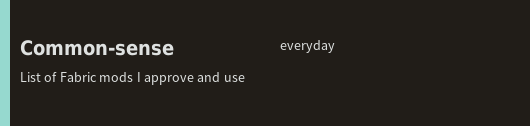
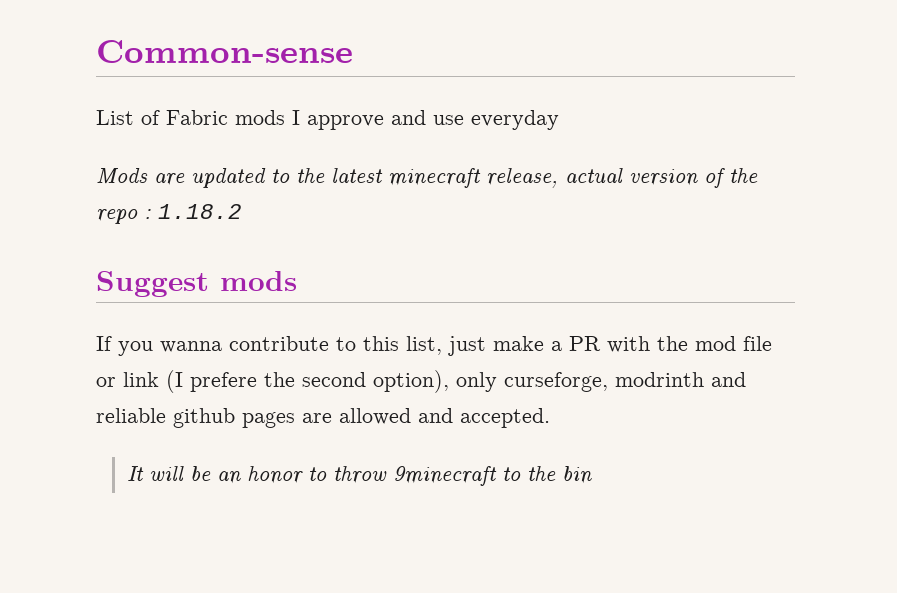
(335, 46) none -> [96,168,758,188] [96,204,242,224] [96,271,297,297] [96,336,772,356] [96,370,746,393] [96,408,550,428] [127,466,593,486] // Mods are updated to the latest minecraft release, actual version of the repo : 1.18.2 // Suggest mods // If you wanna contribute to this list, just make a PR with the mod file or link (I prefere the second option), only curseforge, modrinth and reliable github pages are allowed and accepted. // It will be an honor to throw 9minecraft to the bin

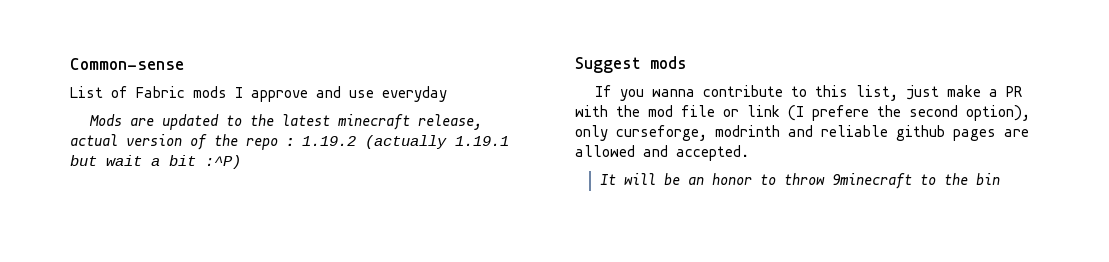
[158,204,242,219] 1.18.2 -> [302,135,509,149] [70,155,241,169] 1.19.2 (actually 1.19.1 but wait a bit :^P)

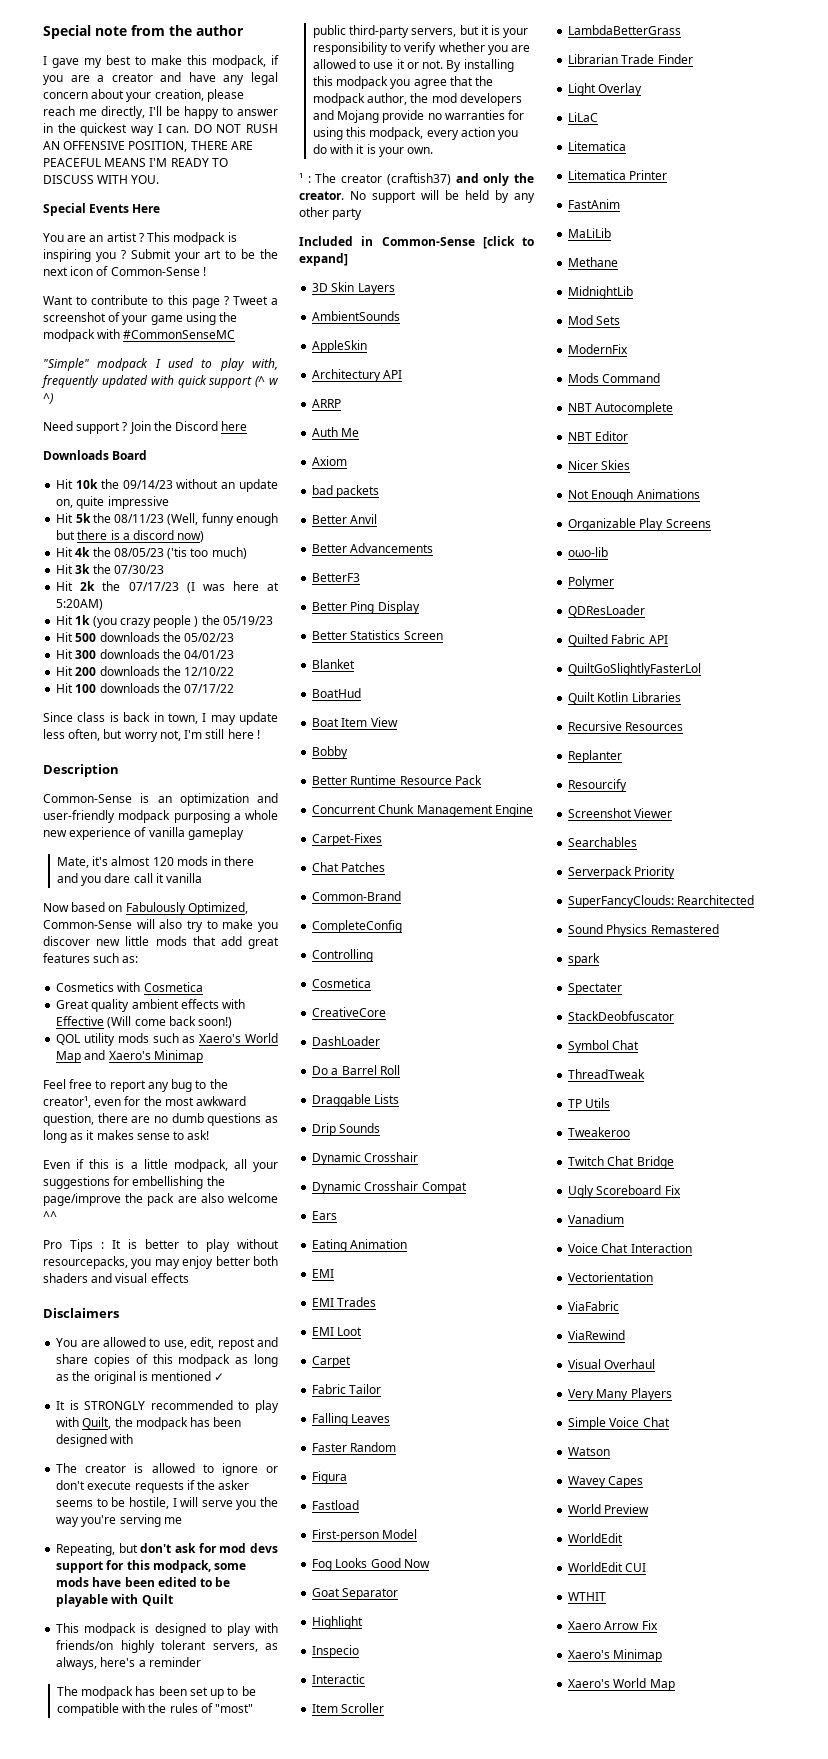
[70,58,184,70] [70,86,447,102] [88,114,482,130] [70,134,509,150] [70,155,241,169] [575,56,687,73] [594,85,1022,101] [575,105,1030,121] [575,125,1029,141] [575,145,749,161] [599,173,1000,189] Common-sense // List of Fabric mods I approve and use everyday // Mods are updated to the latest minecraft release, actual version of the repo : 1.19.2 (actually 1.19.1 but wait a bit :^P) // Suggest mods // If you wanna contribute to this list, just make a PR with the mod file or link (I prefere the second option), only curseforge, modrinth and reliable github pages are allowed and accepted. // It will be an honor to throw 9minecraft to the bin -> [43,25,244,39] [43,55,279,68] [43,72,278,85] [43,89,244,102] [43,106,278,119] [43,123,278,136] [43,141,253,152] [43,158,228,167] [43,175,160,184] [43,203,161,216] [43,232,237,245] [43,249,278,262] [43,266,206,276] [43,295,278,308] [43,312,238,325] [43,329,236,342] [43,358,278,371] [41,375,280,388] [43,393,53,404] [43,421,248,434] [43,450,148,460] [56,479,279,492] [56,496,169,509] [56,513,278,526] [56,530,205,542] [56,547,247,559] [56,564,164,574] [56,581,279,593] [56,599,104,610] [56,615,273,628] [56,632,235,642] [56,649,235,659] [56,666,235,676] [56,683,235,693] [43,712,278,725] [43,729,260,742] [43,764,119,777] [43,793,278,806] [43,810,278,823] [43,827,244,840] [56,856,255,868] [56,873,203,886] [43,902,248,915] [43,919,278,932] [43,936,279,949] [43,953,139,963] [56,982,203,992] [56,999,246,1012] [56,1016,233,1028] [56,1033,278,1046] [56,1050,203,1063] [43,1079,228,1092] [43,1096,247,1108] [43,1113,278,1126] [43,1130,210,1143] [43,1159,278,1172] [43,1176,225,1189] [43,1193,278,1206] [43,1211,57,1220] [43,1239,279,1252] [43,1256,278,1269] [43,1273,189,1283] [43,1308,119,1318] [56,1337,278,1350] [56,1354,278,1367] [56,1371,225,1384] [56,1400,279,1413] [56,1417,242,1430] [56,1434,134,1447] [56,1463,278,1476] [56,1480,250,1493] [56,1497,278,1510] [56,1514,182,1527] [56,1543,278,1556] [56,1560,247,1573] [56,1577,231,1587] [56,1594,173,1607] [56,1623,278,1636] [56,1640,278,1653] [56,1657,201,1670] [56,1686,256,1699] [56,1703,254,1716] [312,25,529,38] [312,42,531,55] [312,59,514,72] [312,76,494,89] [312,93,522,106] [312,110,525,123] [312,127,519,140] [312,144,434,157] [299,173,534,186] [299,190,535,203] [299,207,363,220] [299,236,534,249] [299,253,348,266] [312,282,395,295] [312,311,401,321] [312,340,368,353] [312,369,403,382] [312,399,342,408] [312,427,360,437] [312,456,348,466] [312,485,380,498] [312,514,378,524] [312,543,434,553] [312,573,361,582] [312,601,420,614] [312,630,443,640] [312,659,356,669] [312,688,362,698] [312,717,398,727] [312,746,349,759] [312,775,482,785] [312,804,533,817] [312,833,383,846] [312,862,386,872] [312,891,402,901] [312,920,403,933] [312,949,374,962] [312,978,372,988] [312,1007,387,1017] [312,1036,381,1046] [312,1065,400,1075] [312,1094,400,1107] [312,1123,381,1136] [312,1152,419,1165] [312,1181,467,1194] [312,1211,338,1220] [312,1239,408,1252] [312,1269,335,1278] [312,1297,377,1307] [312,1327,363,1336] [312,1356,352,1368] [312,1384,382,1394] [312,1413,391,1426] [312,1442,397,1452] [312,1471,348,1484] [312,1500,360,1510] [312,1529,418,1542] [312,1558,430,1571] [312,1588,399,1600] [312,1616,364,1629] [312,1645,360,1658] [312,1674,366,1684] [312,1703,385,1713] [568,25,682,35] [568,54,693,64] [568,83,643,96] [568,112,599,122] [568,141,627,151] [568,170,668,180] [568,199,621,209] [568,228,612,238] [568,257,619,267] [568,286,634,299] [568,315,621,325] [568,344,629,354] [568,373,661,383] [568,402,674,415] [568,431,629,441] [568,460,631,470] [568,489,700,502] [568,518,711,531] [568,547,609,557] [568,576,615,589] [568,605,646,617] [568,634,668,646] [568,663,702,676] [568,692,681,704] [568,721,684,731] [568,750,623,763] [568,779,628,792] [568,808,673,818] [568,837,638,847] [568,866,676,879] [568,895,755,908] [568,924,719,937] [568,953,601,966] [568,983,623,995] [568,1011,675,1021] [568,1040,640,1053] [568,1069,646,1079] [568,1098,611,1108] [568,1127,631,1137] [568,1156,674,1169] [568,1185,681,1198] [568,1214,625,1224] [568,1243,692,1253] [568,1272,654,1282] [568,1301,620,1311] [568,1330,626,1340] [568,1359,656,1369] [568,1388,672,1401] [568,1417,670,1430] [568,1447,611,1456] [568,1476,644,1488] [568,1504,650,1514] [568,1533,624,1543] [568,1562,647,1572] [568,1592,607,1601] [568,1620,658,1630] [568,1649,663,1662] [568,1678,675,1691] Special note from the author // I gave my best to make this modpack, if you are a creator and have any legal concern about your creation, please reach me directly, I'll be happy to answer in the quickest way I can. DO NOT RUSH AN OFFENSIVE POSITION, THERE ARE PEACEFUL MEANS I'M READY TO DISCUSS WITH YOU. // Special Events Here // You are an artist ? This modpack is inspiring you ? Submit your art to be the next icon of Common-Sense ! // Want to contribute to this page ? Tweet a screenshot of your game using the modpack with #CommonSenseMC // "Simple" modpack I used to play with, frequently updated with quick support (^ w ^) // Need support ? Join the Discord here // Downloads Board // Hit 10k the 09/14/23 without an update on, quite impressive // Hit 5k the 08/11/23 (Well, funny enough but there is a discord now) // Hit 4k the 08/05/23 ('tis too much) // Hit 3k the 07/30/23 // Hit 2k the 07/17/23 (I was here at 5:20AM) // Hit 1k (you crazy people ) the 05/19/23 // Hit 500 downloads the 05/02/23 // Hit 300 downloads the 04/01/23 // Hit 200 downloads the 12/10/22 // Hit 100 downloads the 07/17/22 // Since class is back in town, I may update less often, but worry not, I'm still here ! // Description // Common-Sense is an optimization and user-friendly modpack purposing a whole new experience of vanilla gameplay // Mate, it's almost 120 mods in there and you dare call it vanilla // Now based on Fabulously Optimized, Common-Sense will also try to make you discover new little mods that add great features such as: // Cosmetics with Cosmetica // Great quality ambient effects with Effective (Will come back soon!) // QOL utility mods such as Xaero's World Map and Xaero's Minimap // Feel free to report any bug to the creator¹, even for the most awkward question, there are no dumb questions as long as it makes sense to ask! // Even if this is a little modpack, all your suggestions for embellishing the page/improve the pack are also welcome ^^ // Pro Tips : It is better to play without resourcepacks, you may enjoy better both shaders and visual effects // Disclaimers // You are allowed to use, edit, repost and share copies of this modpack as long as the original is mentioned ✓ // It is STRONGLY recommended to play with Quilt, the modpack has been designed with // The creator is allowed to ignore or don't execute requests if the asker seems to be hostile, I will serve you the way you're serving me // Repeating, but don't ask for mod devs support for this modpack, some mods have been edited to be playable with Quilt // This modpack is designed to play with friends/on highly tolerant servers, as always, here's a reminder // The modpack has been set up to be compatible with the rules of "most" public third-party servers, but it is your responsibility to verify whether you are allowed to use it or not. By installing this modpack you agree that the modpack author, the mod developers and Mojang provide no warranties for using this modpack, every action you do with it is your own. // ¹ : The creator (craftish37) and only the creator. No support will be held by any other party // Included in Common-Sense [click to expand] // 3D Skin Layers // AmbientSounds // AppleSkin // Architectury API // ARRP // Auth Me // Axiom // bad packets // Better Anvil // Better Advancements // BetterF3 // Better Ping Display // Better Statistics Screen // Blanket // BoatHud // Boat Item View // Bobby // Better Runtime Resource Pack // Concurrent Chunk Management Engine // Carpet-Fixes // Chat Patches // Common-Brand // CompleteConfig // Controlling // Cosmetica // CreativeCore // DashLoader // Do a Barrel Roll // Draggable Lists // Drip Sounds // Dynamic Crosshair // Dynamic Crosshair Compat // Ears // Eating Animation // EMI // EMI Trades // EMI Loot // Carpet // Fabric Tailor // Falling Leaves // Faster Random // Figura // Fastload // First-person Model // Fog Looks Good Now // Goat Separator // Highlight // Inspecio // Interactic // Item Scroller // LambdaBetterGrass // Librarian Trade Finder // Light Overlay // LiLaC // Litematica // Litematica Printer // FastAnim // MaLiLib // Methane // MidnightLib // Mod Sets // ModernFix // Mods Command // NBT Autocomplete // NBT Editor // Nicer Skies // Not Enough Animations // Organizable Play Screens // oωo-lib // Polymer // QDResLoader // Quilted Fabric API // QuiltGoSlightlyFasterLol // Quilt Kotlin Libraries // Recursive Resources // Replanter // Resourcify // Screenshot Viewer // Searchables // Serverpack Priority // SuperFancyClouds: Rearchitected // Sound Physics Remastered // spark // Spectater // StackDeobfuscator // Symbol Chat // ThreadTweak // TP Utils // Tweakeroo // Twitch Chat Bridge // Ugly Scoreboard Fix // Vanadium // Voice Chat Interaction // Vectorientation // ViaFabric // ViaRewind // Visual Overhaul // Very Many Players // Simple Voice Chat // Watson // Wavey Capes // World Preview // WorldEdit // WorldEdit CUI // WTHIT // Xaero Arrow Fix // Xaero's Minimap // Xaero's World Map

